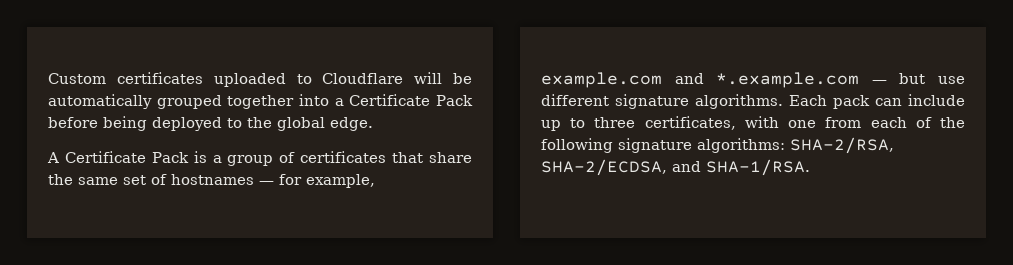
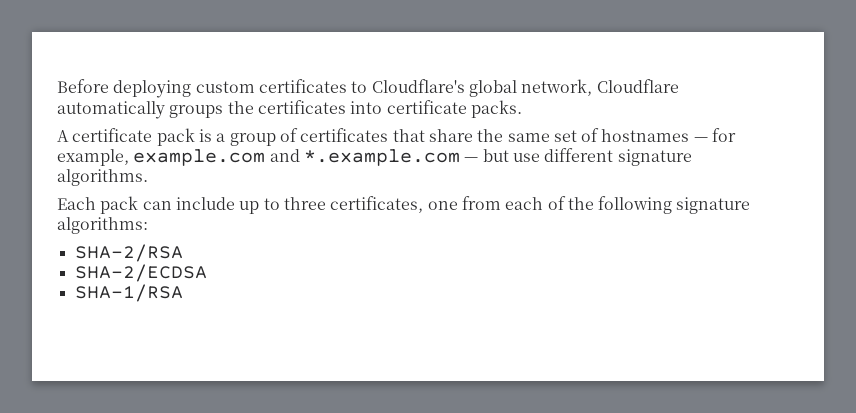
[48,72,472,87] [48,94,474,109] [48,116,373,131] Custom certificates uploaded to Cloudflare will be automatically grouped together into a Certificate Pack before being deployed to the global edge. -> [57,79,679,98] [57,100,522,119] Before deploying custom certificates to Cloudflare's global network, Cloudflare automatically groups the certificates into certificate packs.
[64,151,189,163] Certificate Pack -> [72,128,195,146] certificate pack
(783, 101) none -> (148, 177) //
[744,116,779,128] with -> (424, 204) none
[790,137,894,154] [541,159,810,176] SHA-2/RSA, SHA-2/ECDSA, and SHA-1/RSA. -> [74,244,183,262] [74,264,207,282] [74,284,183,302] // SHA-2/RSA // SHA-2/ECDSA // SHA-1/RSA

